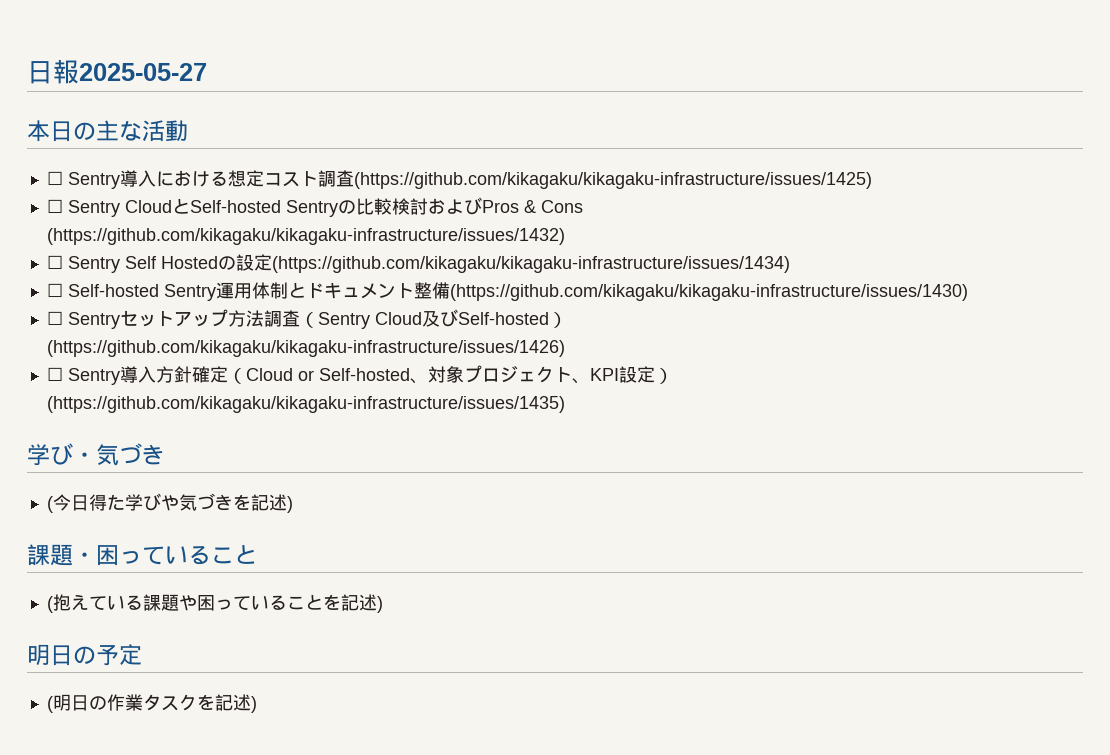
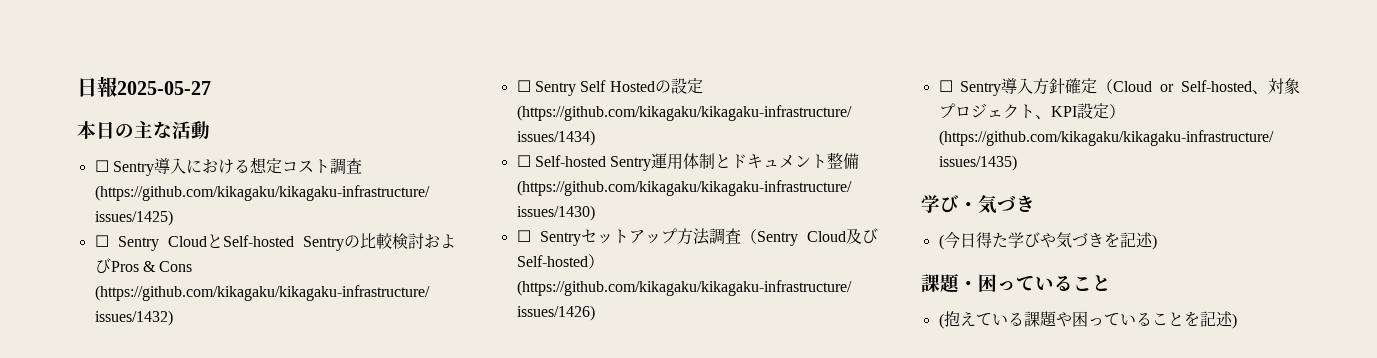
[27,644,142,666] [46,694,257,713] // 明日の予定 // (明日の作業タスクを記述) -> (1237, 321) none

